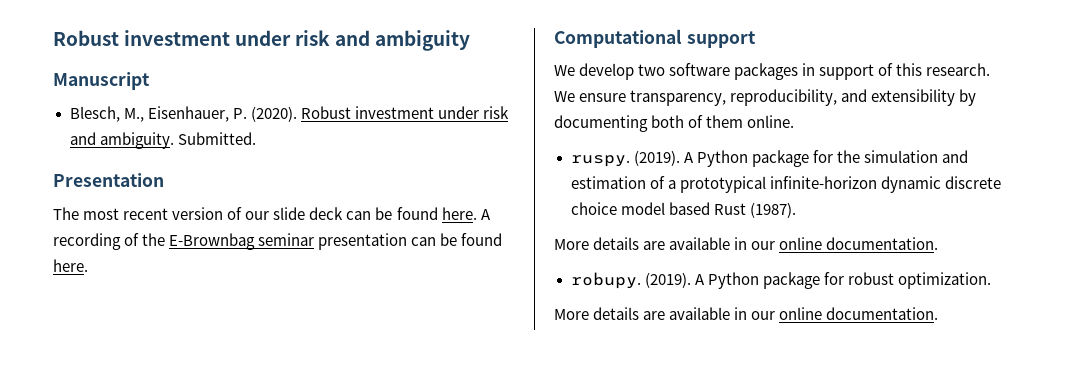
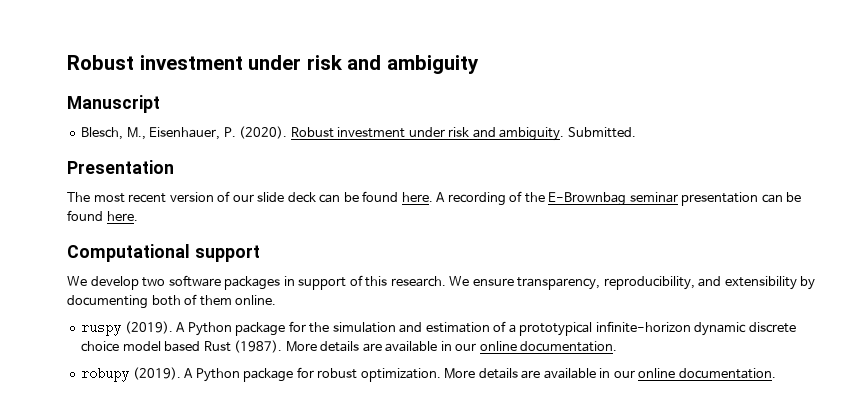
[570,155,630,167] ruspy. -> [81,325,122,336] ruspy
(796, 210) // -> (283, 346) none
[570,272,641,289] robupy. -> [81,367,130,382] robupy
(991, 280) // -> (441, 375) none

